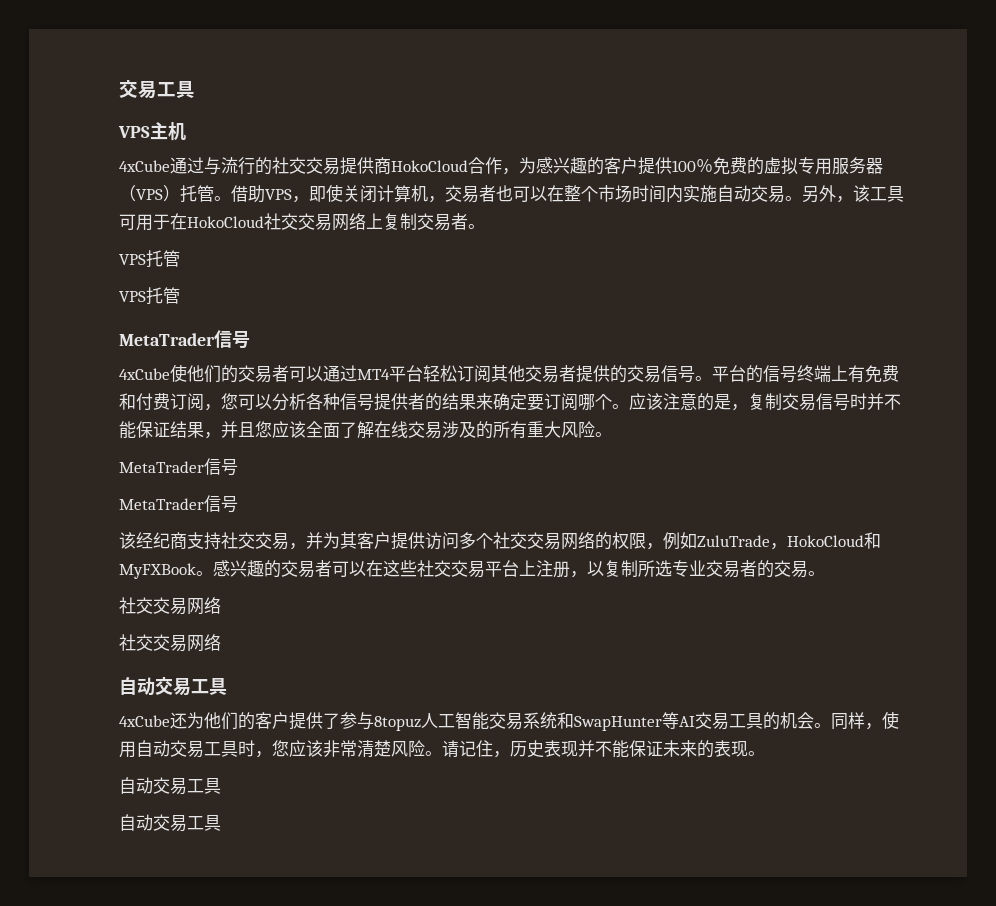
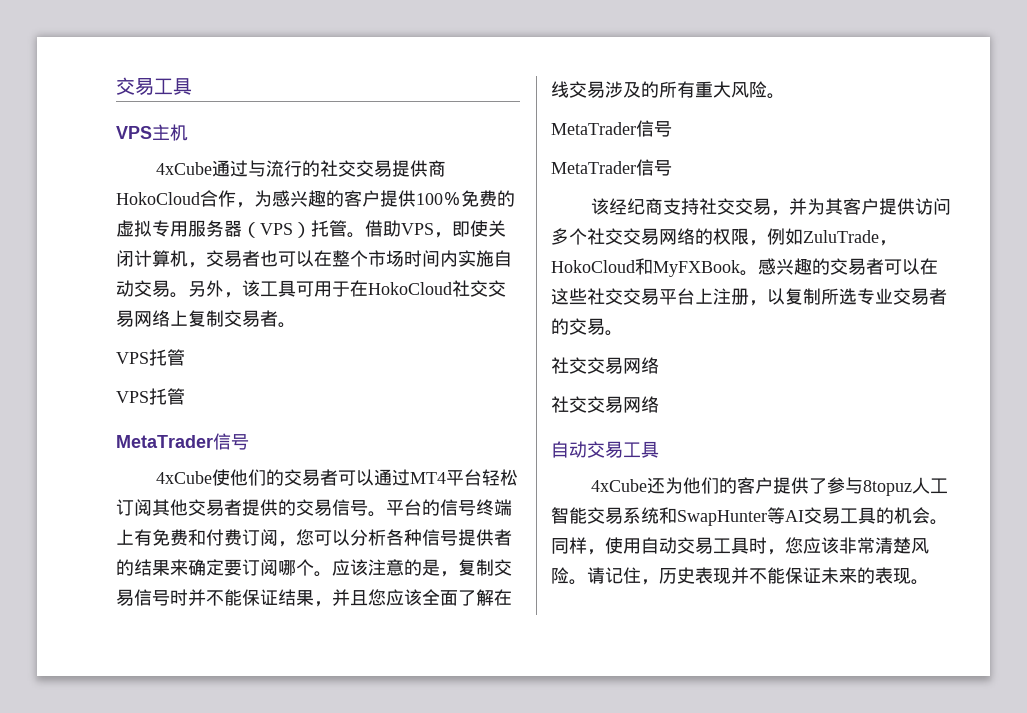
[119,777,221,795] [119,814,221,832] // 自动交易工具 // 自动交易工具 -> (929, 582) none

